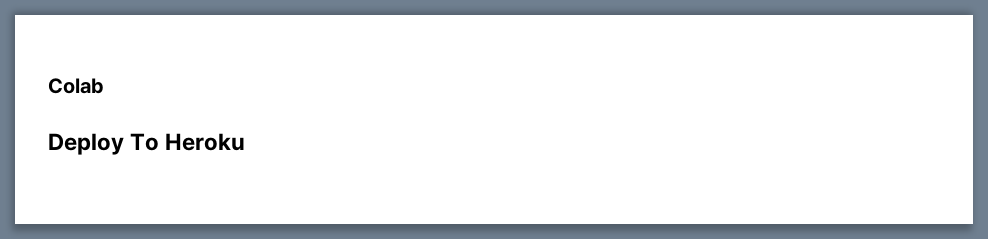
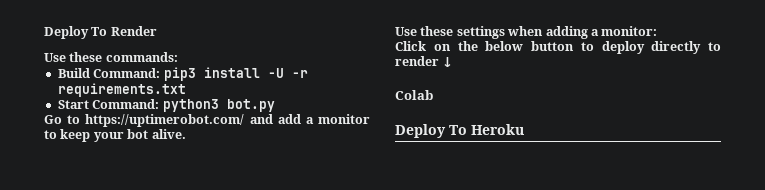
(48, 86) none -> [44,26,157,39] [44,52,178,62] [57,67,308,81] [57,83,186,97] [57,99,275,112] [44,114,370,127] [44,129,186,142] [395,26,658,39] [395,41,721,54] [395,56,454,67] Deploy To Render // Use these commands: // Build Command: pip3 install -U -r requirements.txt // Start Command: python3 bot.py // Go to https://uptimerobot.com/ and add a monitor to keep your bot alive. // Use these settings when adding a monitor: // Click on the below button to deploy directly to render ↓ //

